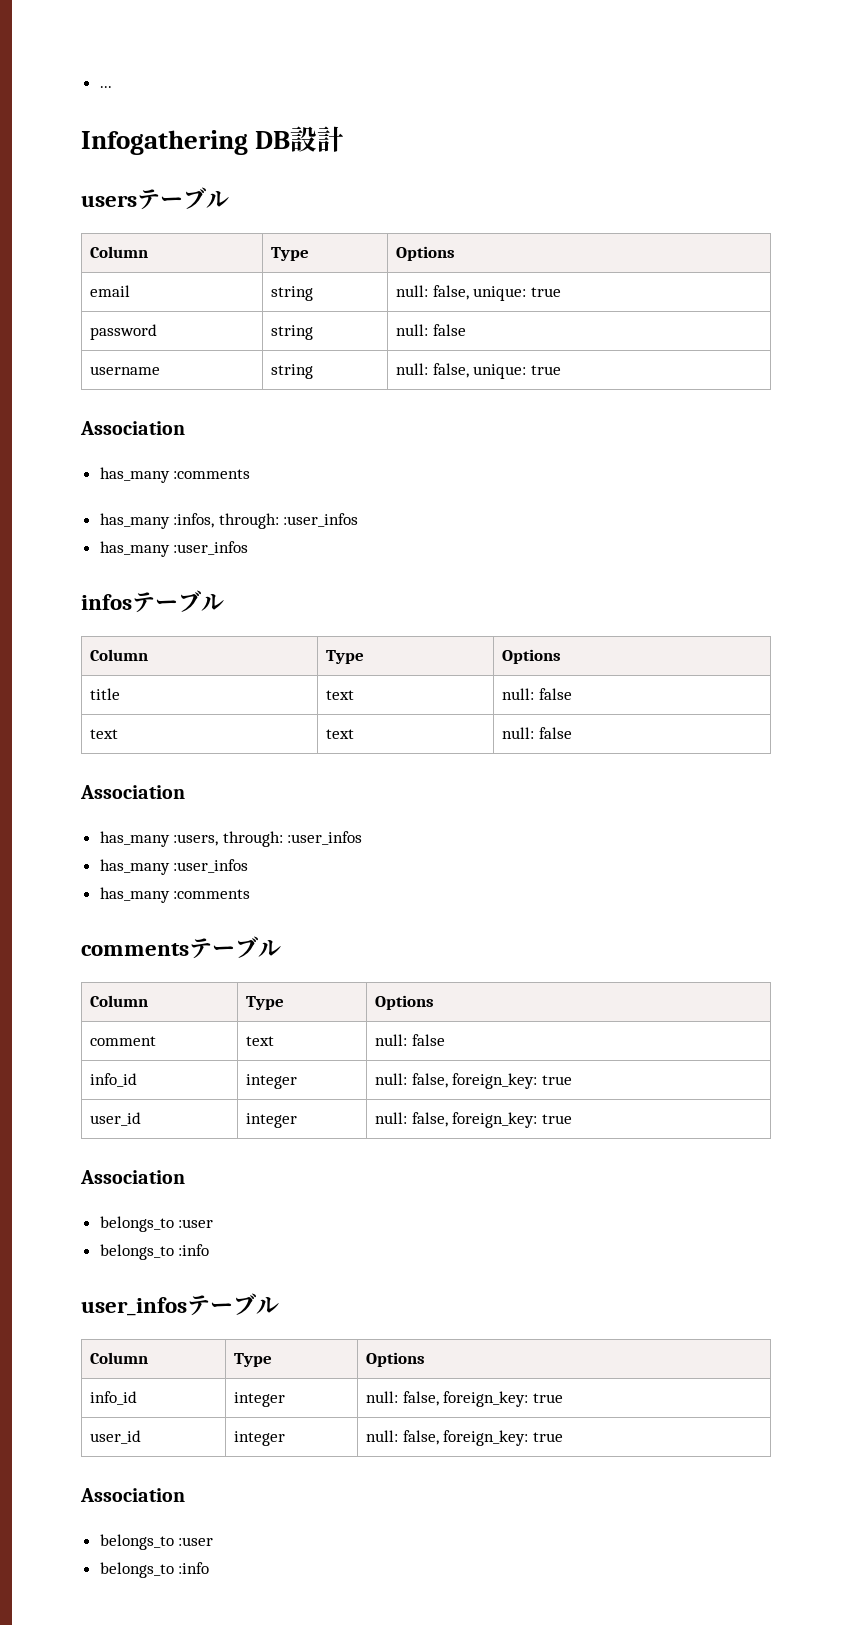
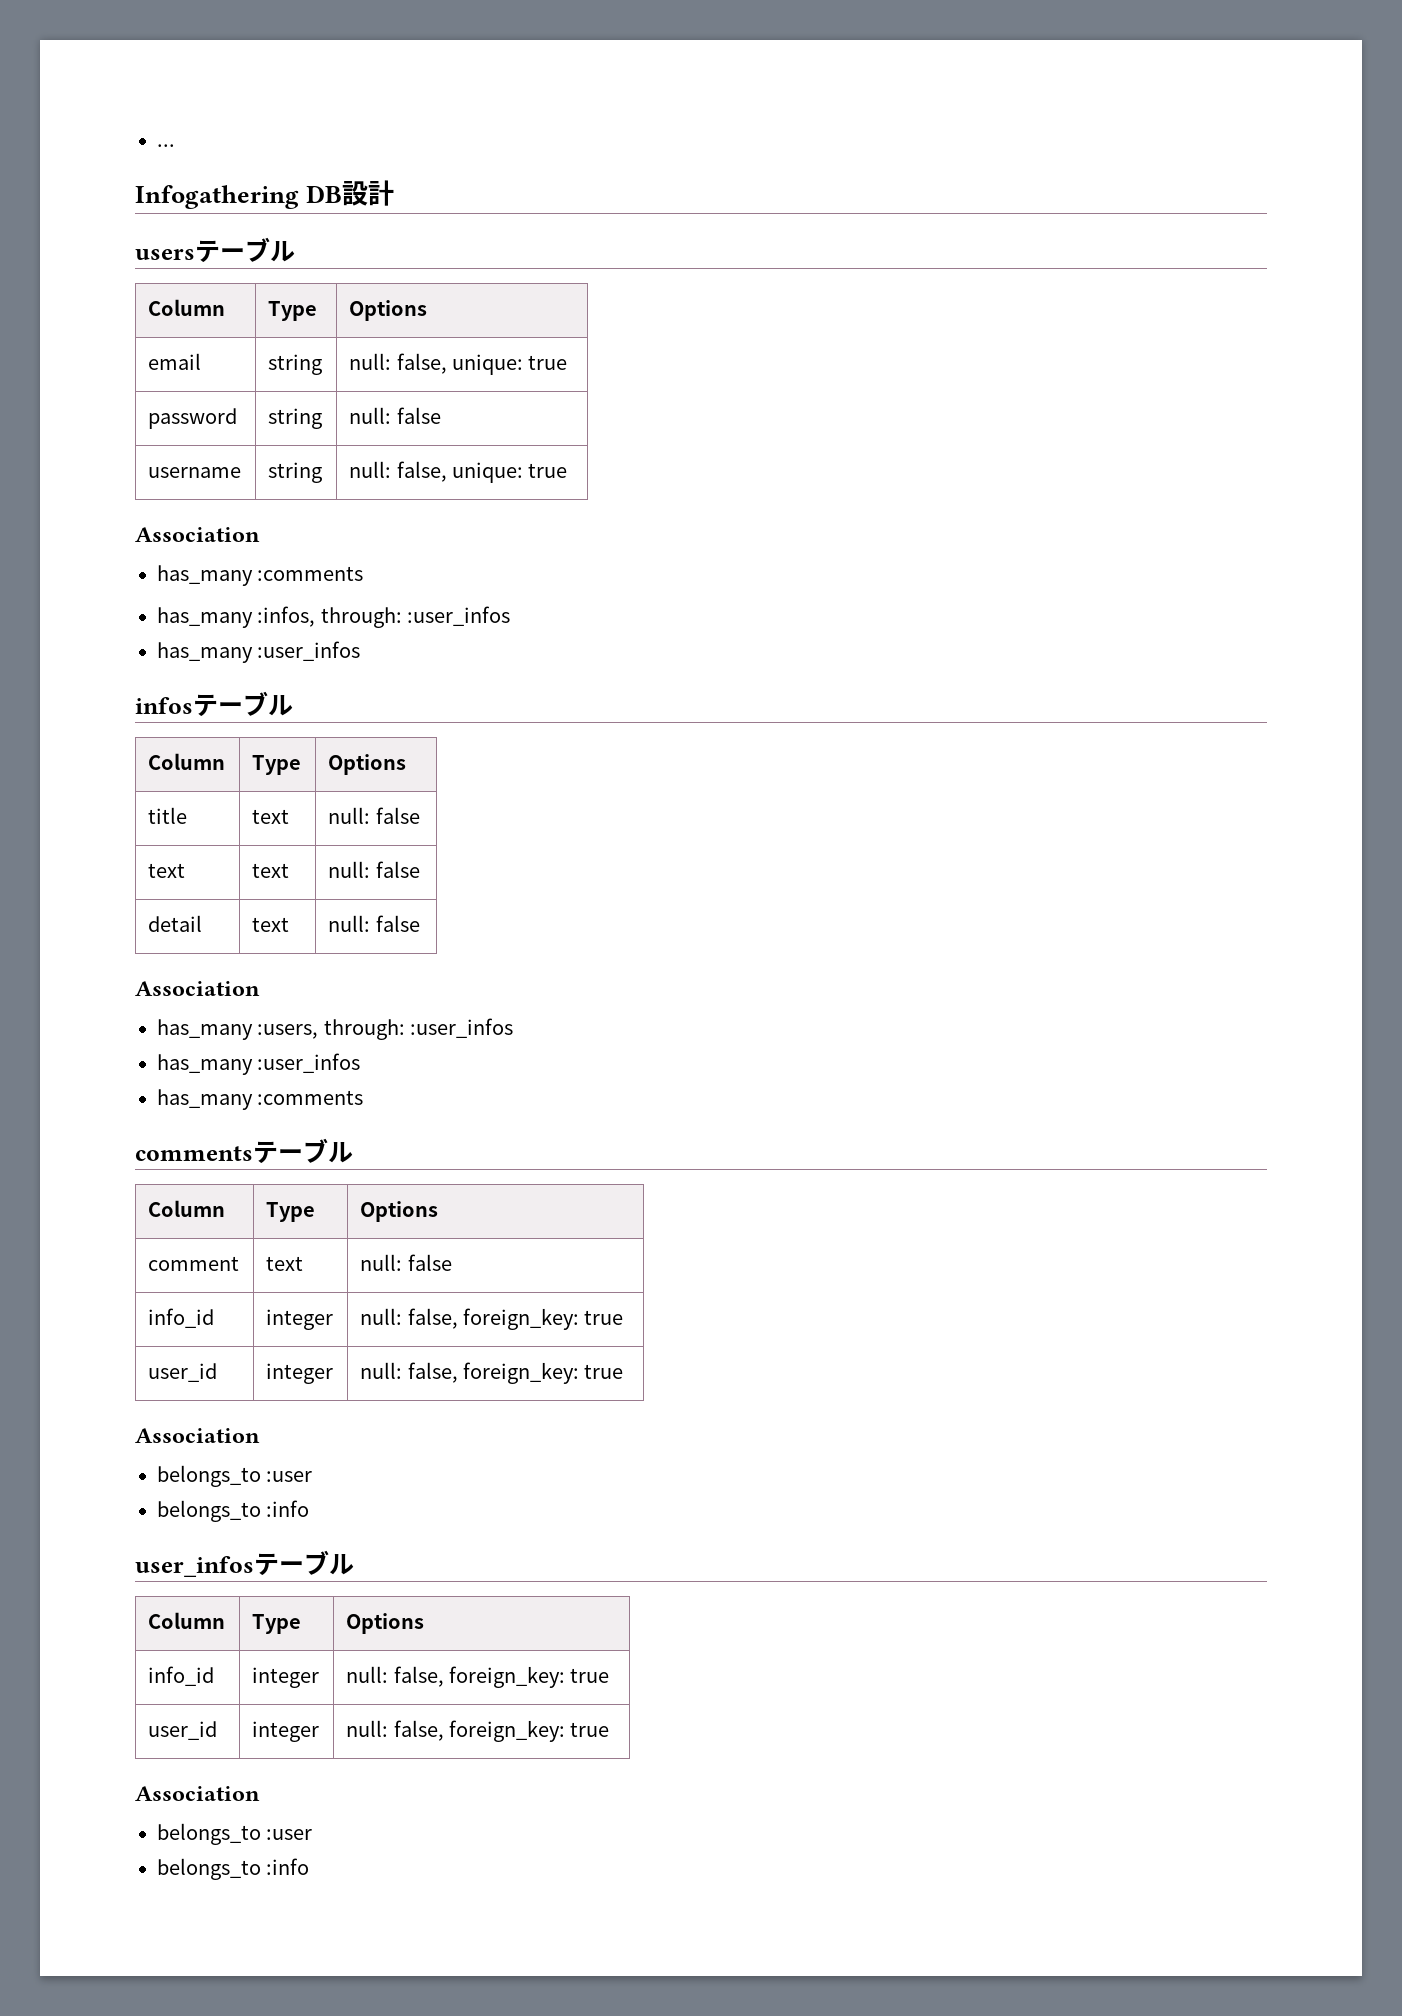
(572, 733) none -> [148,915,203,932] [252,917,290,932] [328,915,420,932] // detail | text | null: false

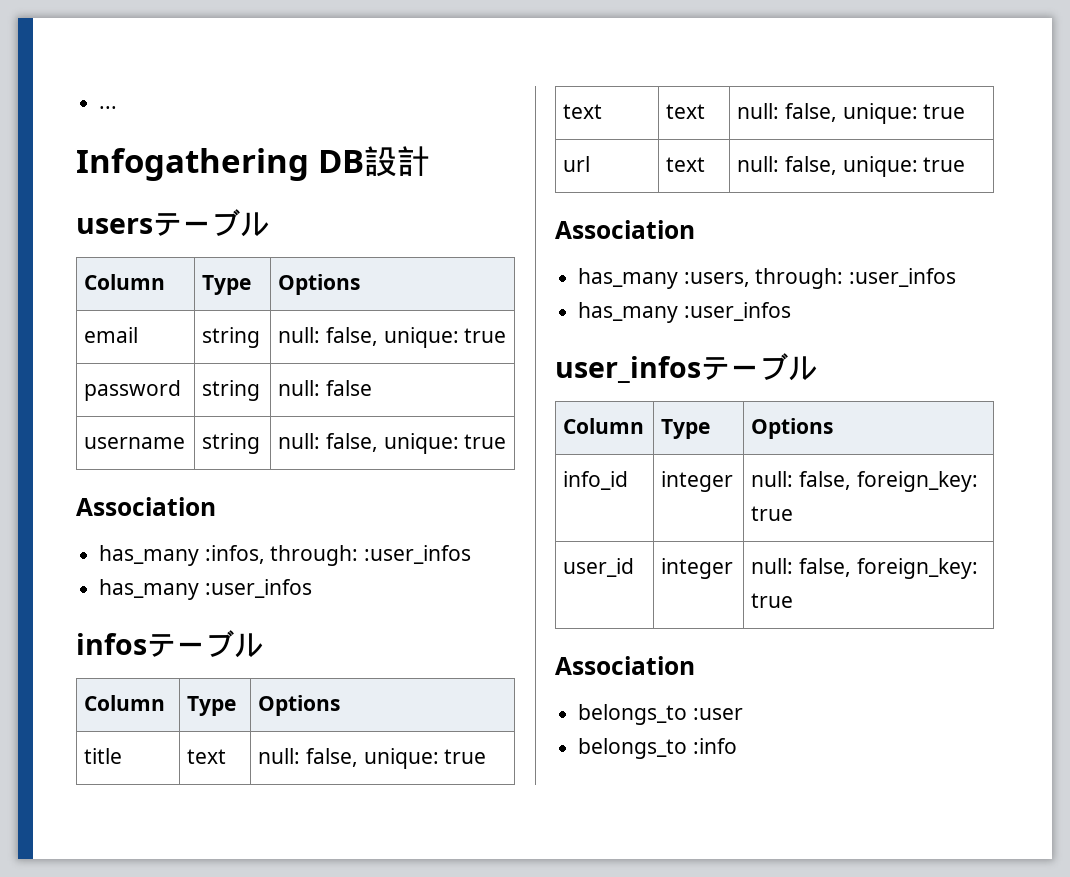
[157,565,364,586] // has_many :comments -> (216, 506) none
[375,807,420,824] false -> [306,748,487,769] false, unique: true
[375,861,420,878] [148,915,203,932] [252,917,290,932] [328,915,420,932] false // detail | text | null: false -> [785,103,966,124] [563,156,591,172] [666,157,706,172] [737,156,966,177] false, unique: true // url | text | null: false, unique: true
[157,1089,364,1110] [135,1138,353,1164] [148,1200,226,1217] [266,1202,316,1222] [360,1201,439,1222] [148,1256,240,1271] [266,1256,304,1271] [360,1254,452,1271] [148,1308,215,1328] [266,1309,334,1330] [360,1308,624,1330] [148,1363,218,1382] [266,1363,334,1384] [360,1362,624,1384] [135,1428,260,1443] [157,1465,313,1487] [157,1500,310,1522] // has_many :comments // commentsテーブル // Column | Type | Options // comment | text | null: false // info_id | integer | null: false, foreign_key: true // user_id | integer | null: false, foreign_key: true // Association // belongs_to :user // belongs_to :info -> (791, 311) none

